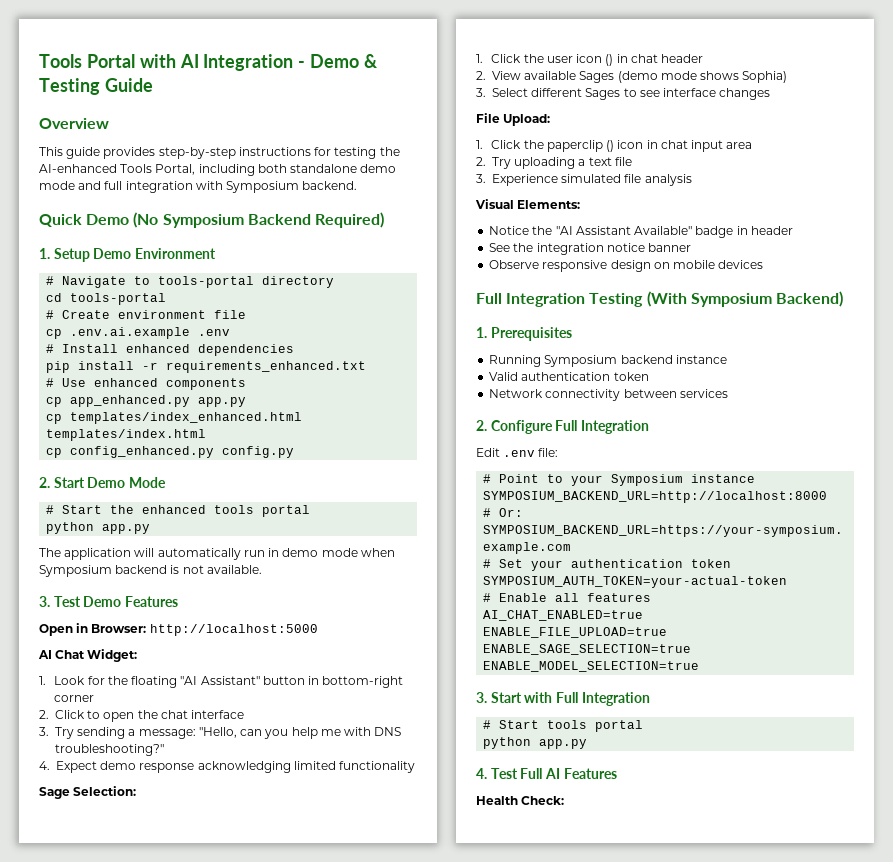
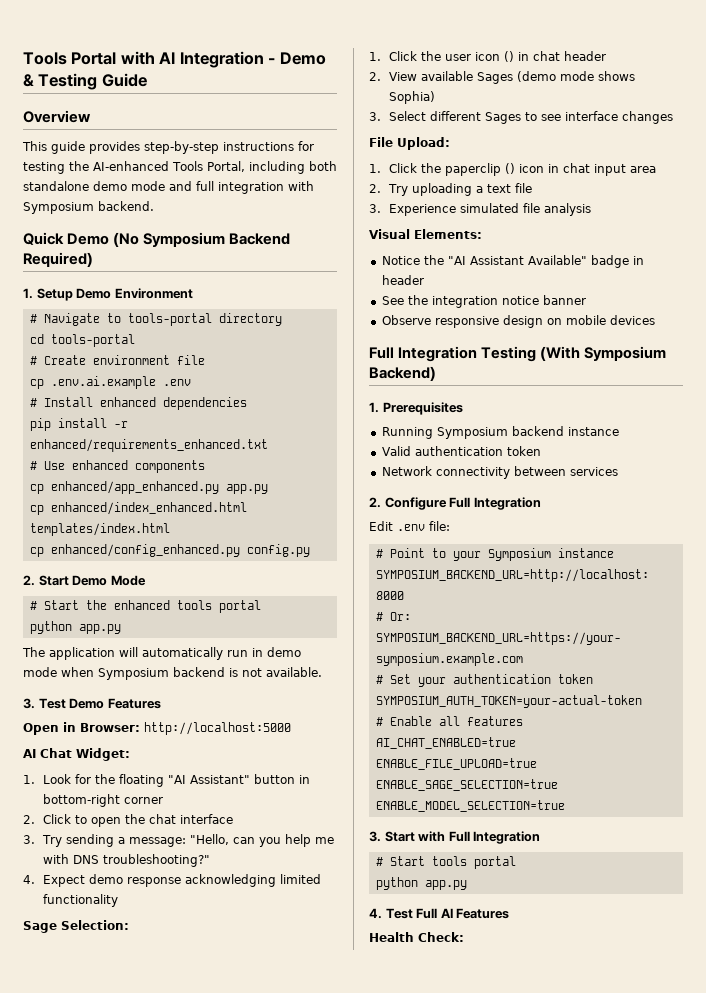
[166,361,367,373] requirements_enhanced.txt -> [29,439,268,452] enhanced/requirements_enhanced.txt
[70,395,191,407] app_enhanced.py -> [50,481,219,494] enhanced/app_enhanced.py
[70,412,303,424] templates/index_enhanced.html -> [50,502,247,515] enhanced/index_enhanced.html
[70,446,215,458] config_enhanced.py -> [50,544,240,557] enhanced/config_enhanced.py

